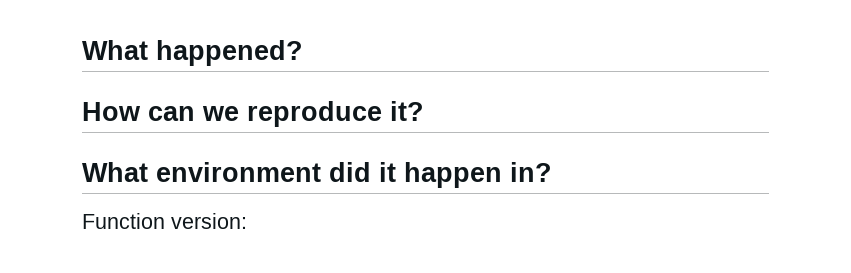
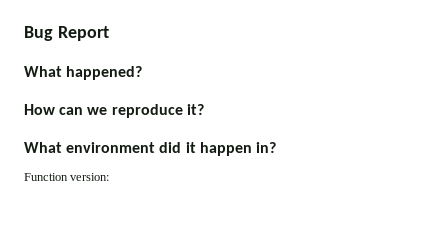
(82, 50) none -> [24,26,109,41] Bug Report //

